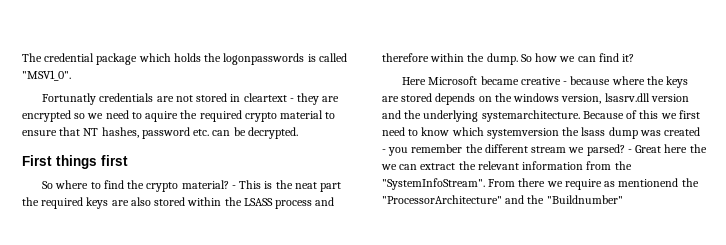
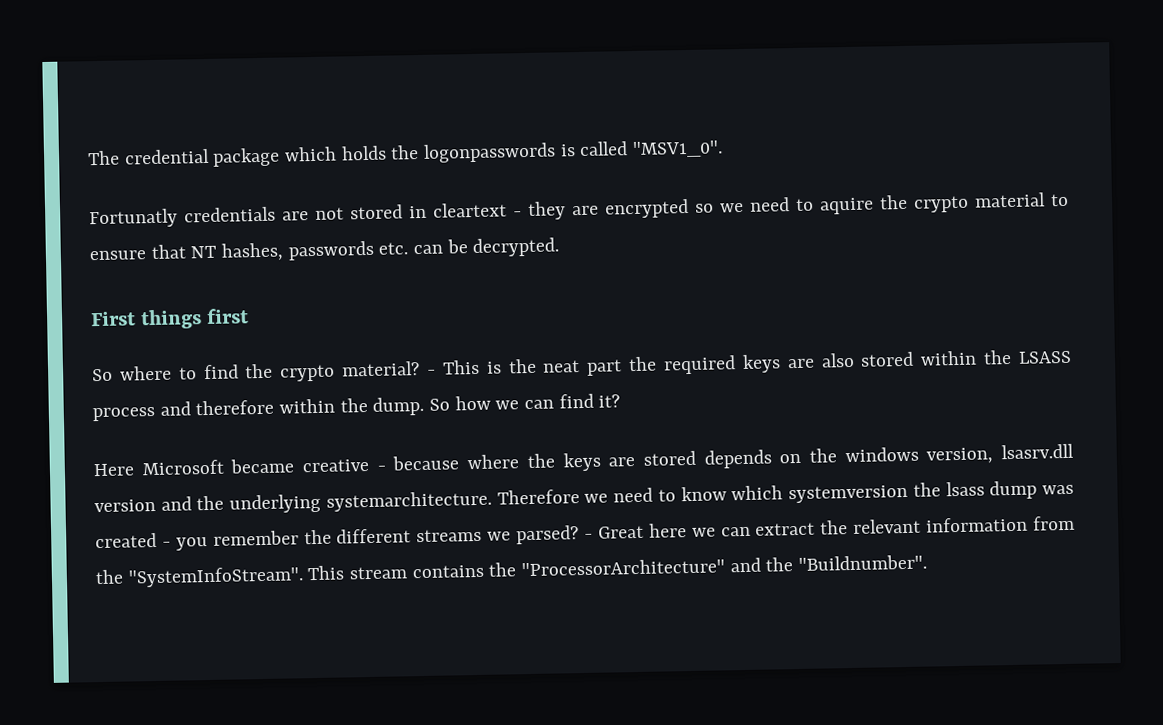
[199,110,242,122] required -> (908, 202) none
[141,127,190,139] password -> [287,240,375,261] passwords
[582,110,700,119] Because of this we first -> [496,489,609,505] Therefore we
[531,146,567,153] stream -> [416,528,483,543] streams
[689,144,707,153] the -> (687, 530) none
[488,178,679,190] From there we require as mentionend -> [307,564,484,581] This stream contains
[546,195,623,204] "Buildnumber" -> [798,554,928,571] "Buildnumber".

